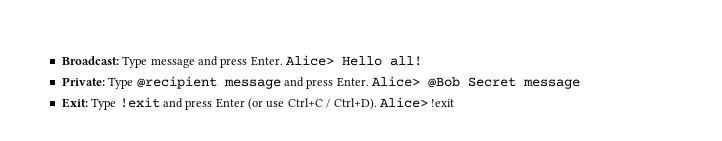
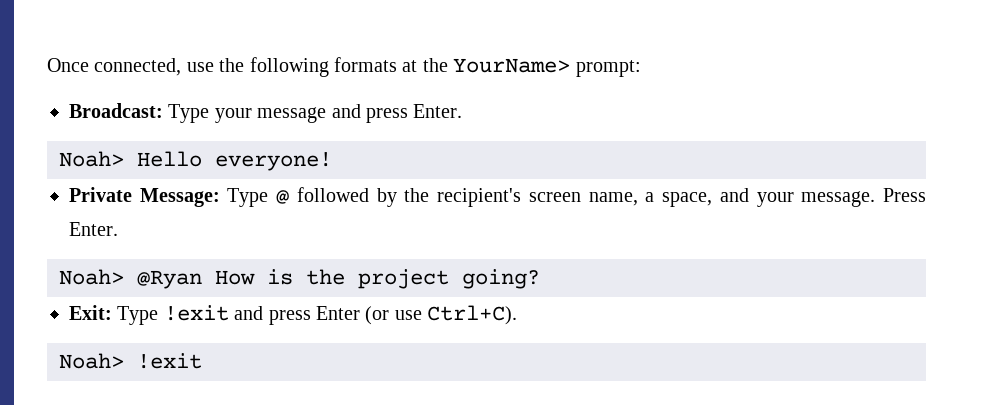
(61, 60) none -> [47,57,641,77] Once connected, use the following formats at the YourName> prompt: //
[150,55,422,68] [61,76,580,89] message and press Enter. Alice> Hello all! // Private: Type @recipient message and press Enter. Alice> @Bob Secret message -> [214,104,463,123] [59,151,332,171] [69,187,927,207] [69,222,118,236] [59,269,540,289] your message and press Enter. // Noah> Hello everyone! // Private Message: Type @ followed by the recipient's screen name, a space, and your message. Press Enter. // Noah> @Ryan How is the project going?
[287,97,428,110] Ctrl+C / Ctrl+D). Alice> -> [427,305,518,325] [59,353,124,369] Ctrl+C). // Noah>

